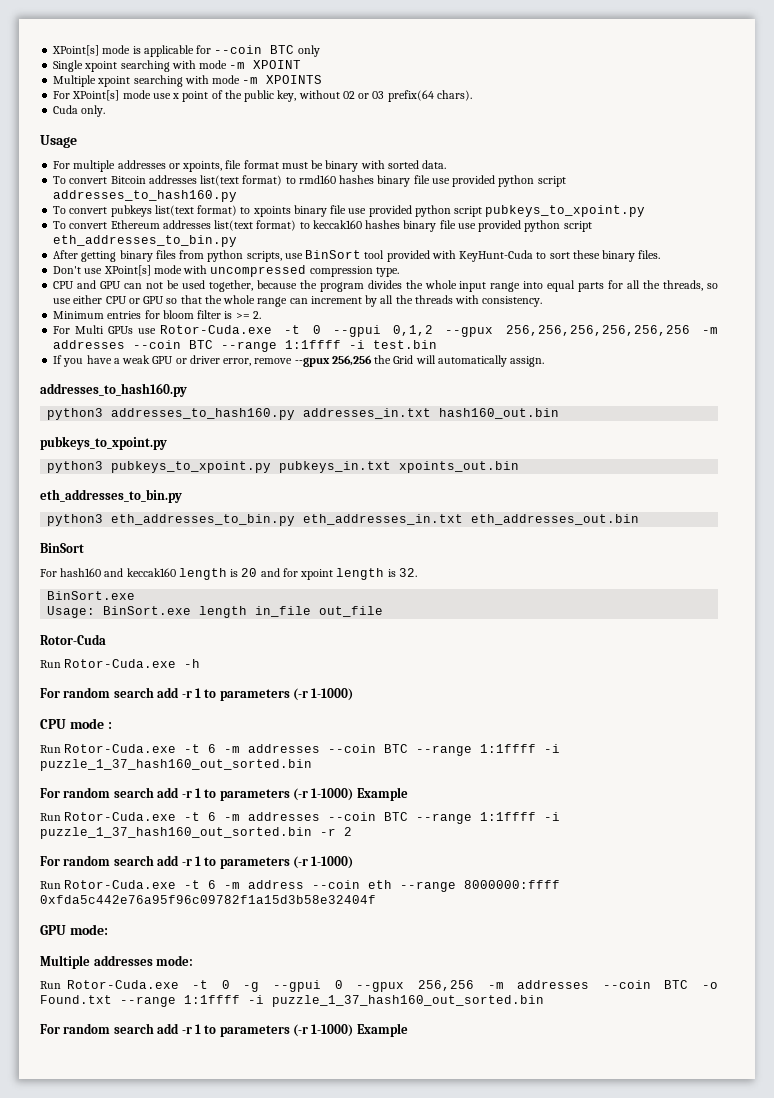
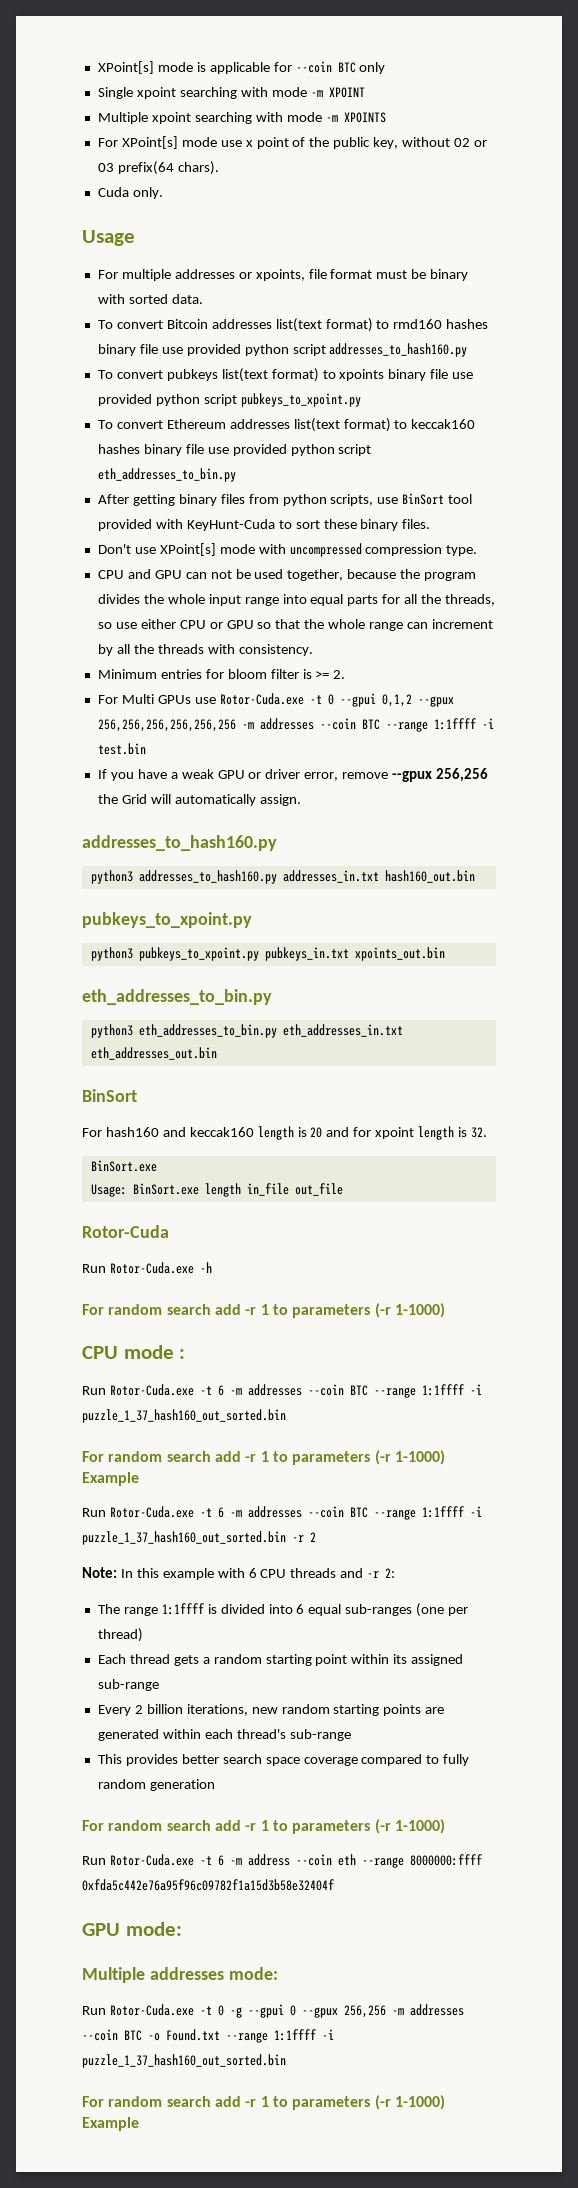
(352, 831) none -> [82,1567,396,1580] [97,1603,469,1617] [97,1628,143,1642] [97,1654,464,1666] [97,1679,159,1691] [97,1704,445,1716] [97,1729,351,1741] [97,1754,470,1766] [97,1779,215,1791] // Note: In this example with 6 CPU threads and -r 2: // The range 1:1ffff is divided into 6 equal sub-ranges (one per thread) // Each thread gets a random starting point within its assigned sub-range // Every 2 billion iterations, new random starting points are generated within each thread's sub-range // This provides better search space coverage compared to fully random generation

